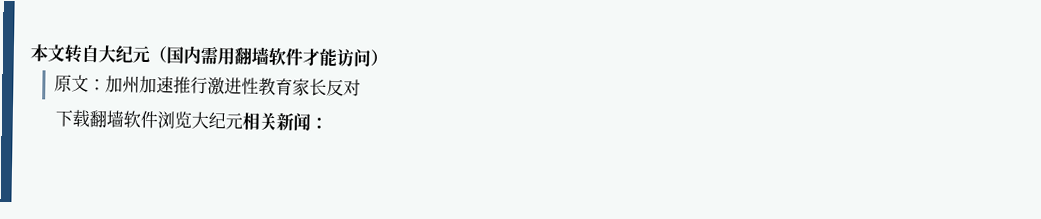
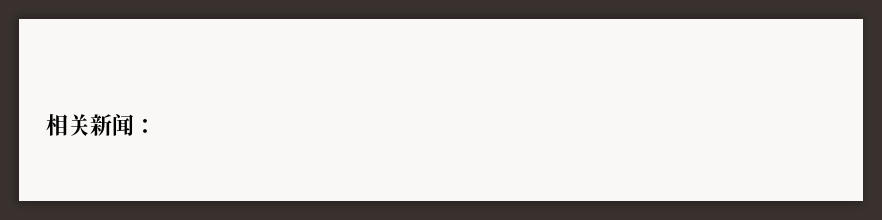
[30,44,388,68] [54,74,362,97] [55,109,244,130] 本文转自大纪元（国内需用翻墙软件才能访问） // 原文：加州加速推行激进性教育家长反对 // 下载翻墙软件浏览大纪元 -> (46, 125) none

